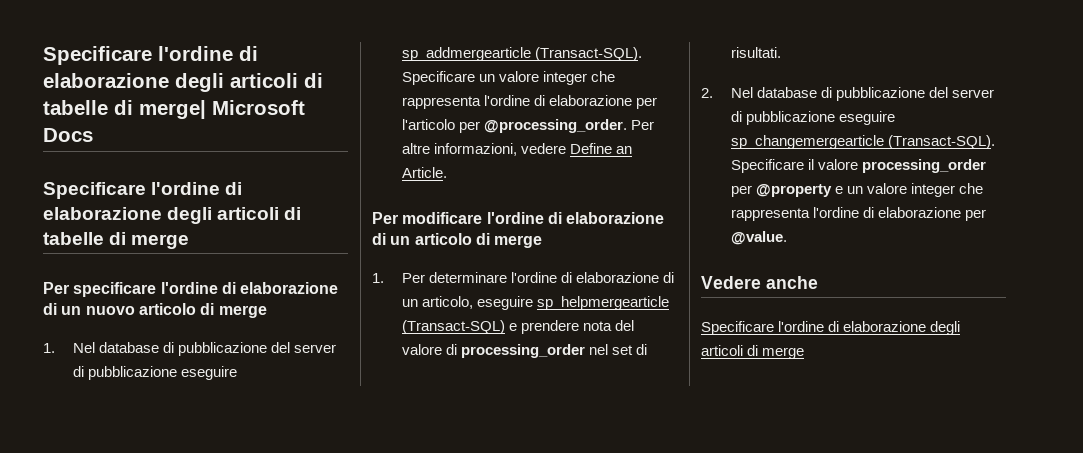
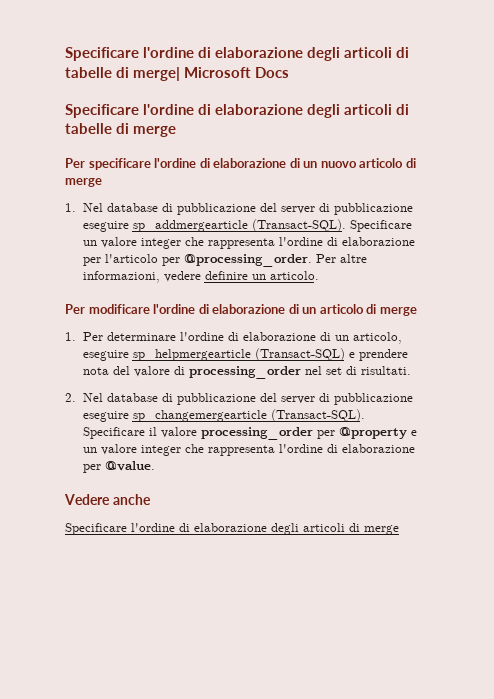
[569,143,632,154] [401,167,447,178] Define an Article. -> [204,271,319,280] definire un articolo.

